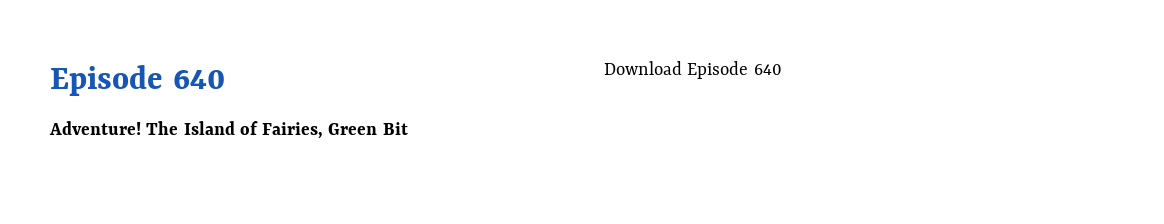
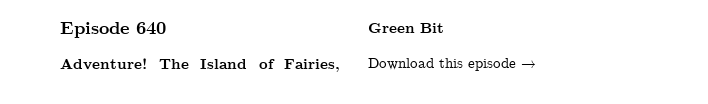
[687,61,782,79] Episode 640 -> [439,58,536,71] this episode →

